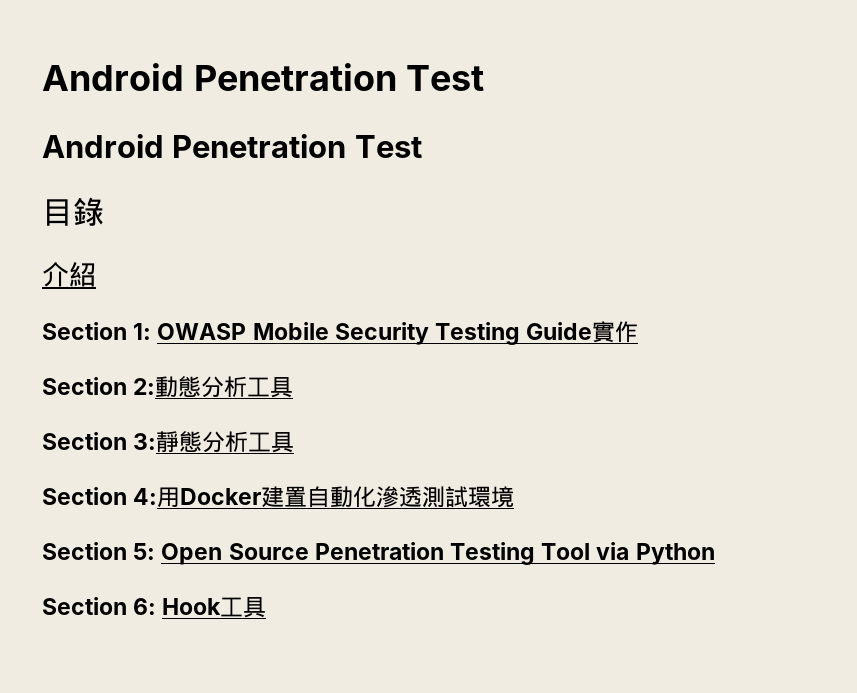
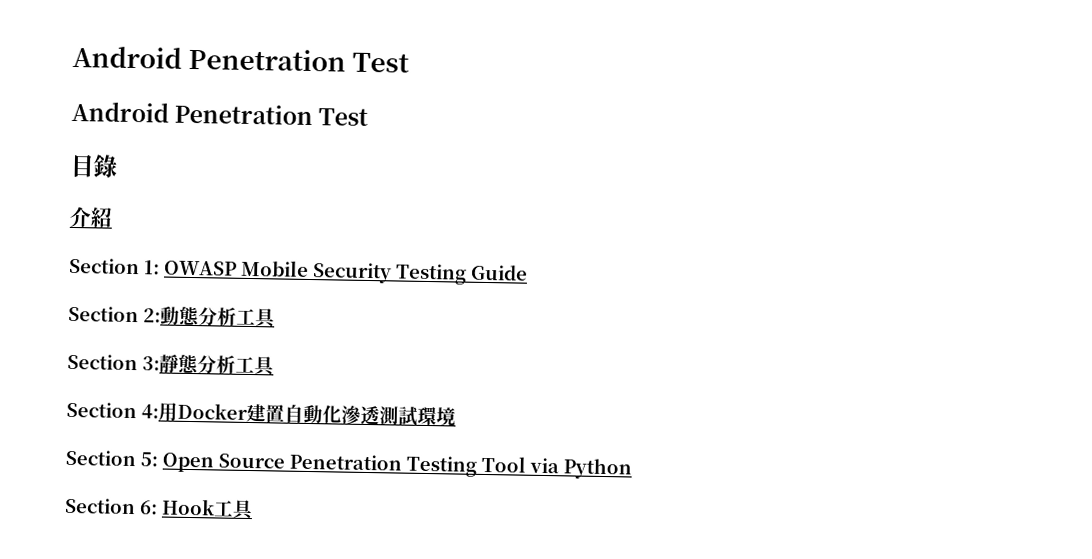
[592,321,639,343] 實作 -> (528, 272) none

